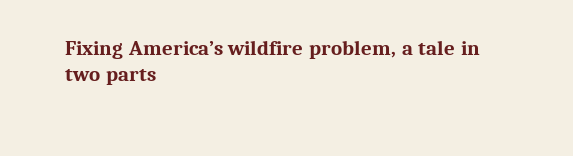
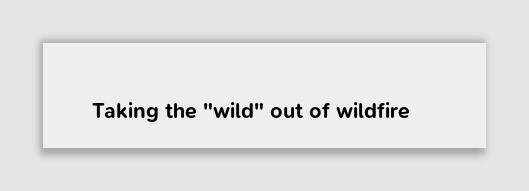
[65,40,481,59] [65,69,156,85] Fixing America’s wildfire problem, a tale in two parts -> [92,102,410,122] Taking the "wild" out of wildfire

